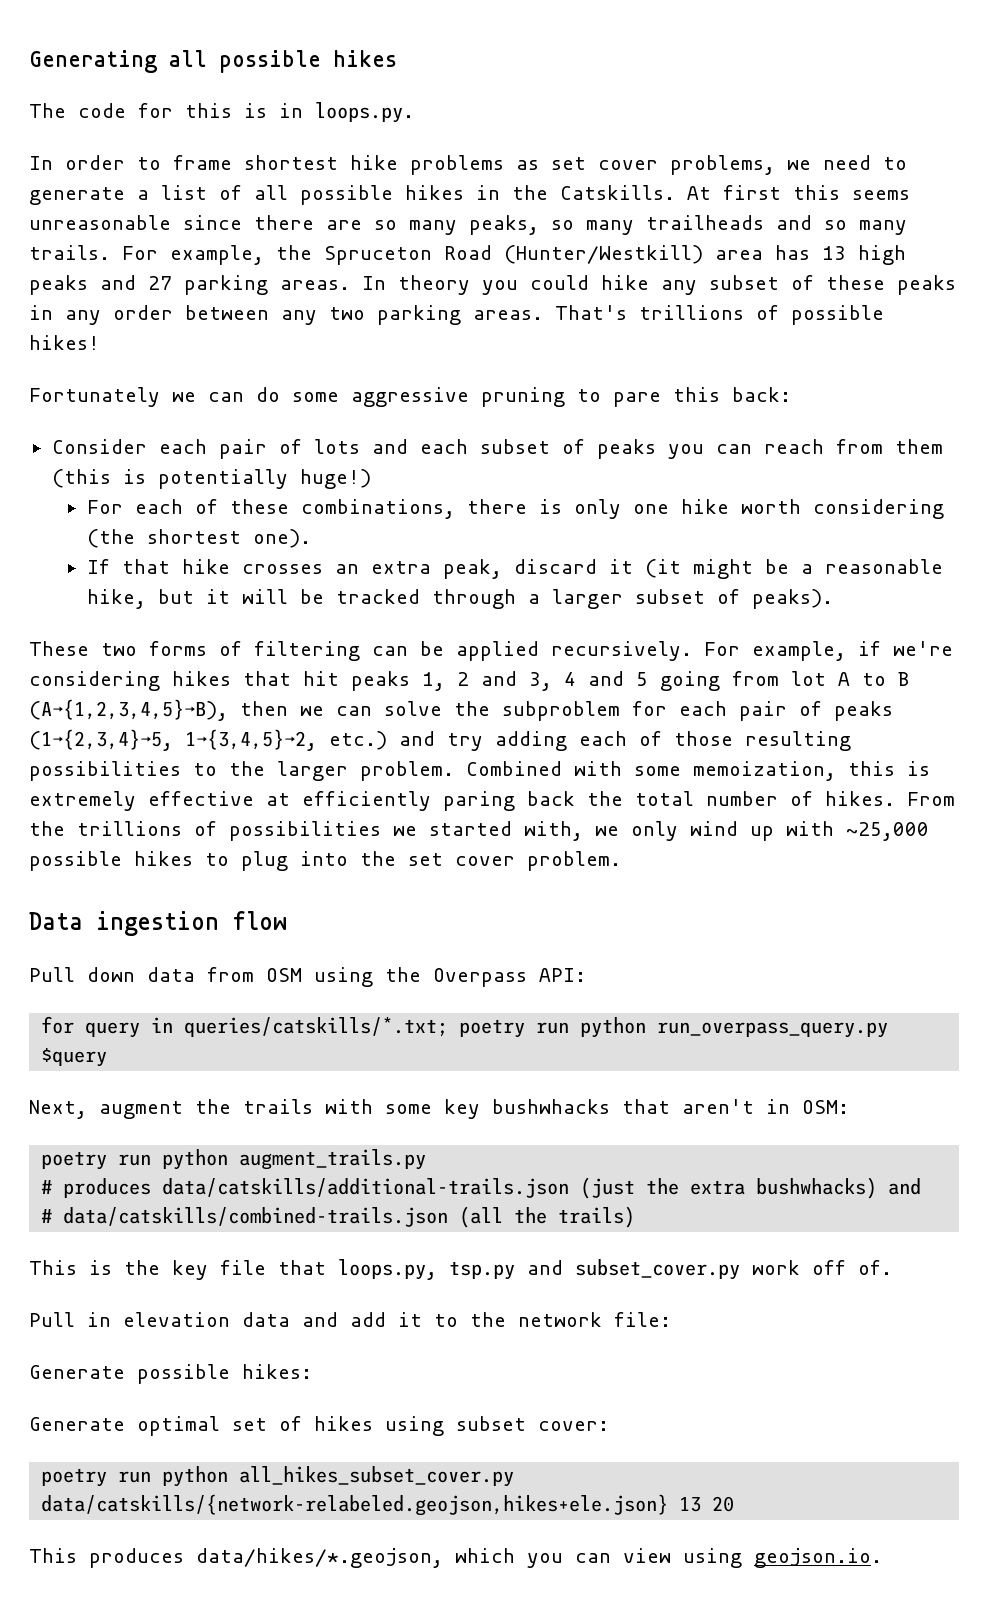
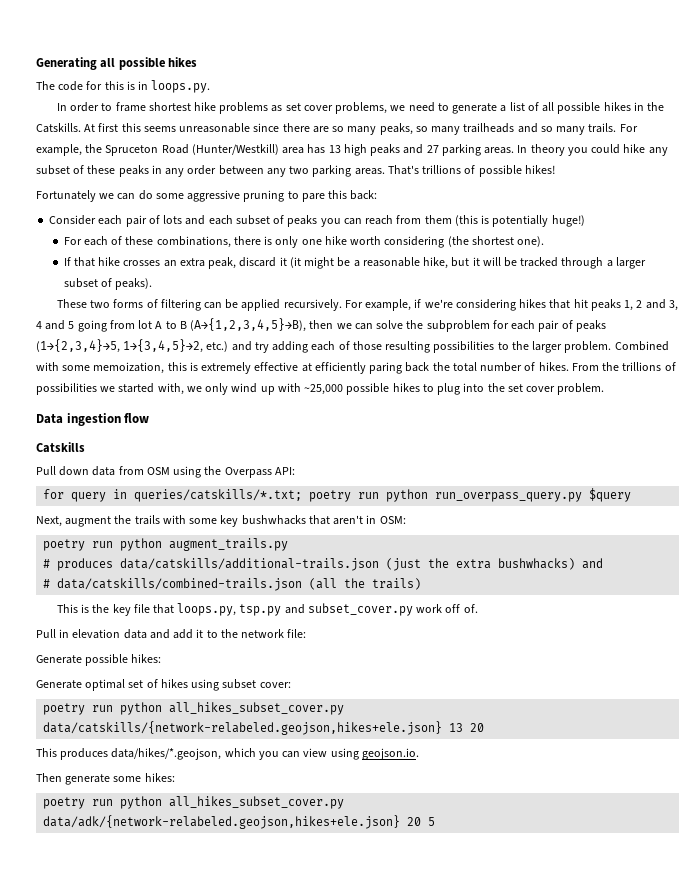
(287, 920) none -> [36,442,85,453] // Catskills
(882, 1558) none -> [36,773,175,785] [43,796,345,809] [43,815,436,829] // Then generate some hikes: // poetry run python all_hikes_subset_cover.py data/adk/{network-relabeled.geojson,hikes+ele.json} 20 5

